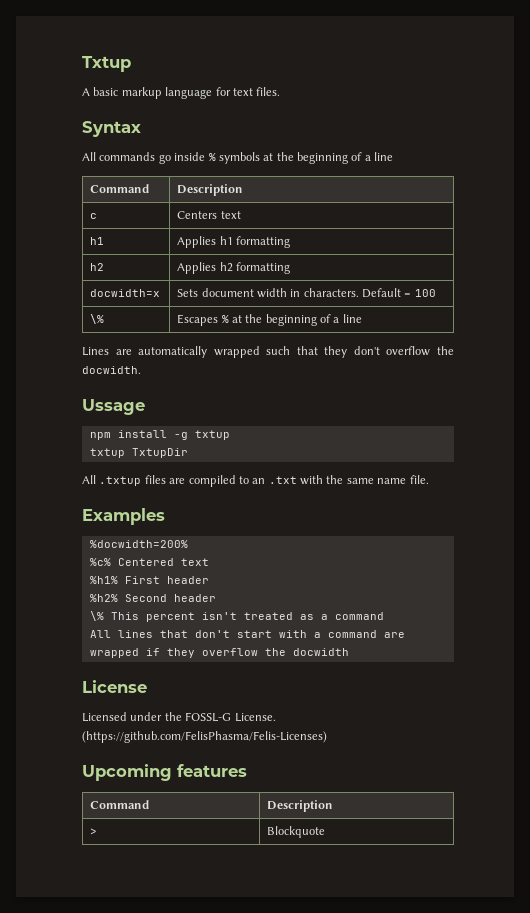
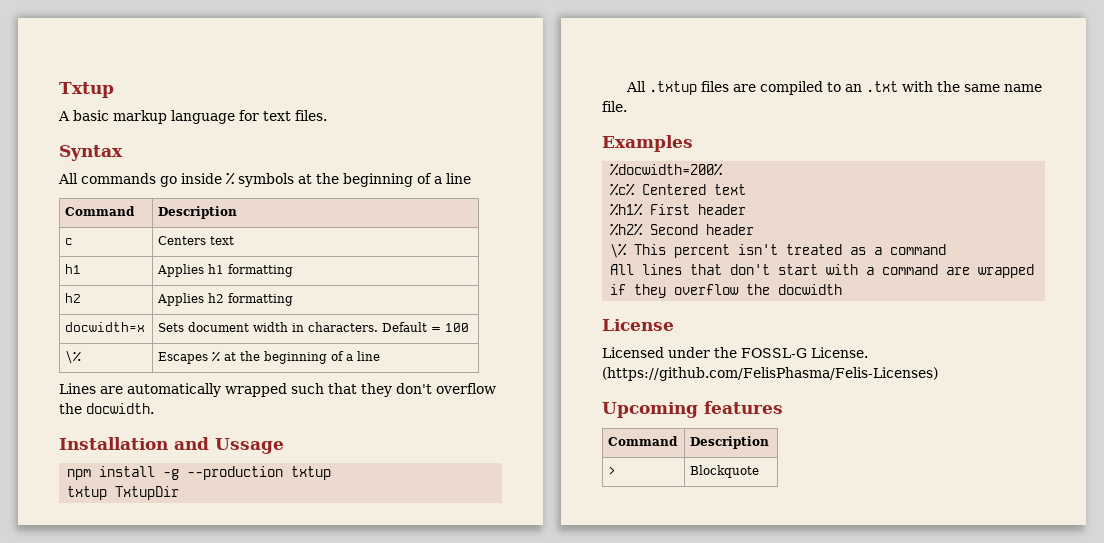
(141, 370) none -> [59,437,209,450] Installation and
(188, 436) none -> [187,466,284,480] --production

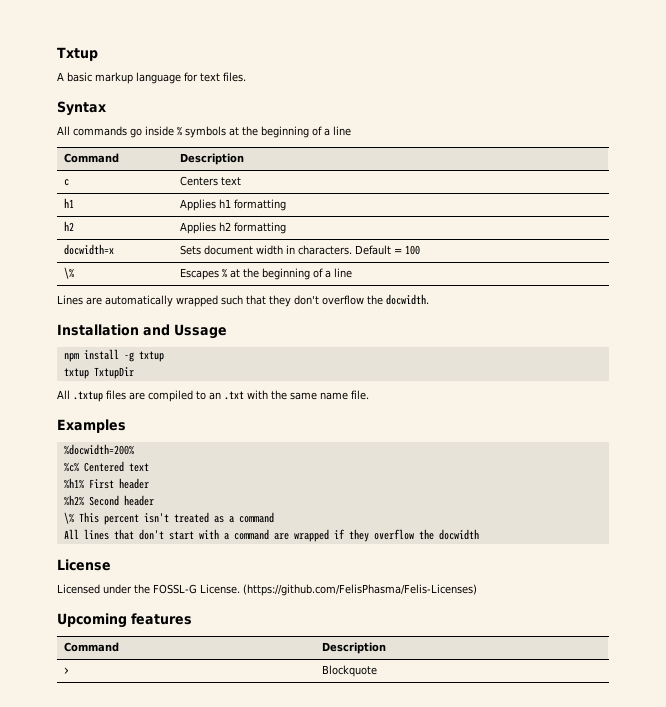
[187,466,284,480] --production -> (134, 357) none

